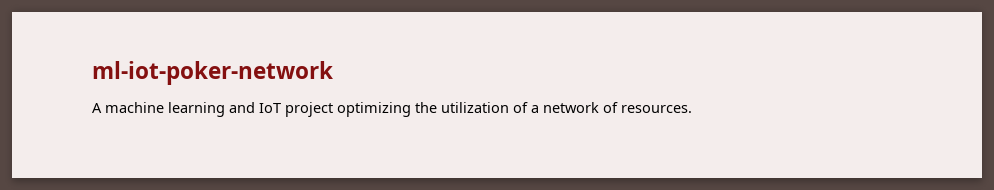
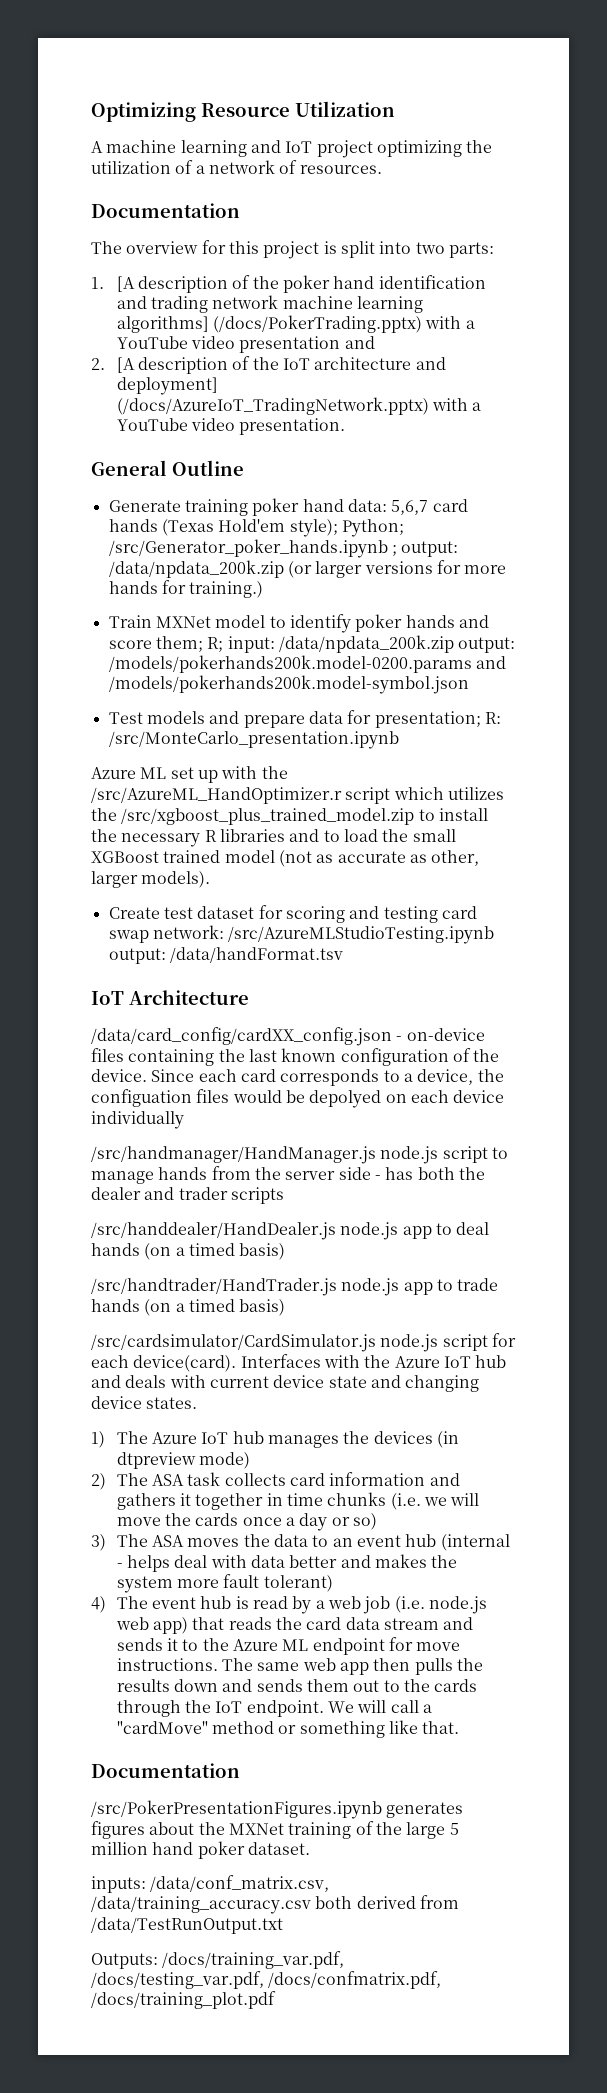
[92,61,333,85] ml-iot-poker-network -> [91,101,395,122] Optimizing Resource Utilization
(692, 109) none -> [91,203,240,218] [91,240,494,259] [91,275,486,293] [116,295,423,313] [116,315,475,333] [116,336,375,353] [91,356,446,374] [116,377,218,395] [116,397,482,415] [116,418,346,435] [91,460,244,476] [108,498,468,516] [108,519,404,537] [108,539,459,558] [108,560,507,578] [108,580,264,598] [108,614,489,633] [108,635,516,653] [108,655,506,673] [108,675,469,694] [108,710,501,728] [108,731,399,749] [91,766,288,783] [91,787,504,804] [91,808,488,825] [91,829,456,847] [91,850,480,867] [91,871,211,888] [108,905,477,923] [108,925,495,944] [108,947,343,964] [91,990,249,1005] [91,1027,485,1046] [91,1048,500,1066] [91,1069,504,1086] [91,1089,505,1108] [91,1111,184,1129] [91,1146,508,1164] [91,1166,485,1184] [91,1187,284,1204] [91,1222,490,1240] [91,1243,286,1260] [91,1278,499,1296] [91,1299,286,1316] [91,1333,516,1352] [91,1354,507,1372] [91,1375,480,1392] [91,1396,198,1409] [91,1431,459,1448] [116,1452,251,1469] [91,1472,460,1490] [116,1492,480,1510] [116,1513,377,1531] [91,1534,510,1551] [116,1554,458,1572] [116,1574,333,1593] [91,1596,487,1614] [115,1617,474,1634] [116,1637,461,1655] [116,1658,483,1675] [116,1679,478,1692] [116,1700,432,1717] [116,1720,460,1738] [91,1763,240,1778] [91,1800,464,1819] [91,1821,459,1839] [91,1841,310,1859] [91,1875,330,1893] [91,1895,459,1914] [91,1917,283,1934] [91,1951,345,1969] [91,1971,442,1989] [91,1991,276,2009] // Documentation // The overview for this project is split into two parts: // 1. [A description of the poker hand identification and trading network machine learning algorithms] (/docs/PokerTrading.pptx) with a YouTube video presentation and // 2. [A description of the IoT architecture and deployment] (/docs/AzureIoT_TradingNetwork.pptx) with a YouTube video presentation. // General Outline // Generate training poker hand data: 5,6,7 card hands (Texas Hold'em style); Python; /src/Generator_poker_hands.ipynb ; output: /data/npdata_200k.zip (or larger versions for more hands for training.) // Train MXNet model to identify poker hands and score them; R; input: /data/npdata_200k.zip output: /models/pokerhands200k.model-0200.params and /models/pokerhands200k.model-symbol.json // Test models and prepare data for presentation; R: /src/MonteCarlo_presentation.ipynb // Azure ML set up with the /src/AzureML_HandOptimizer.r script which utilizes the /src/xgboost_plus_trained_model.zip to install the necessary R libraries and to load the small XGBoost trained model (not as accurate as other, larger models). // Create test dataset for scoring and testing card swap network: /src/AzureMLStudioTesting.ipynb output: /data/handFormat.tsv // IoT Architecture // /data/card_config/cardXX_config.json - on-device files containing the last known configuration of the device. Since each card corresponds to a device, the configuation files would be depolyed on each device individually // /src/handmanager/HandManager.js node.js script to manage hands from the server side - has both the dealer and trader scripts // /src/handdealer/HandDealer.js node.js app to deal hands (on a timed basis) // /src/handtrader/HandTrader.js node.js app to trade hands (on a timed basis) // /src/cardsimulator/CardSimulator.js node.js script for each device(card). Interfaces with the Azure IoT hub and deals with current device state and changing device states. // 1) The Azure IoT hub manages the devices (in dtpreview mode) // 2) The ASA task collects card information and gathers it together in time chunks (i.e. we will move the cards once a day or so) // 3) The ASA moves the data to an event hub (internal - helps deal with data better and makes the system more fault tolerant) // 4) The event hub is read by a web job (i.e. node.js web app) that reads the card data stream and sends it to the Azure ML endpoint for move instructions. The same web app then pulls the results down and sends them out to the cards through the IoT endpoint. We will call a "cardMove" method or something like that. // Documentation // /src/PokerPresentationFigures.ipynb generates figures about the MXNet training of the large 5 million hand poker dataset. // inputs: /data/conf_matrix.csv, /data/training_accuracy.csv both derived from /data/TestRunOutput.txt // Outputs: /docs/training_var.pdf, /docs/testing_var.pdf, /docs/confmatrix.pdf, /docs/training_plot.pdf

